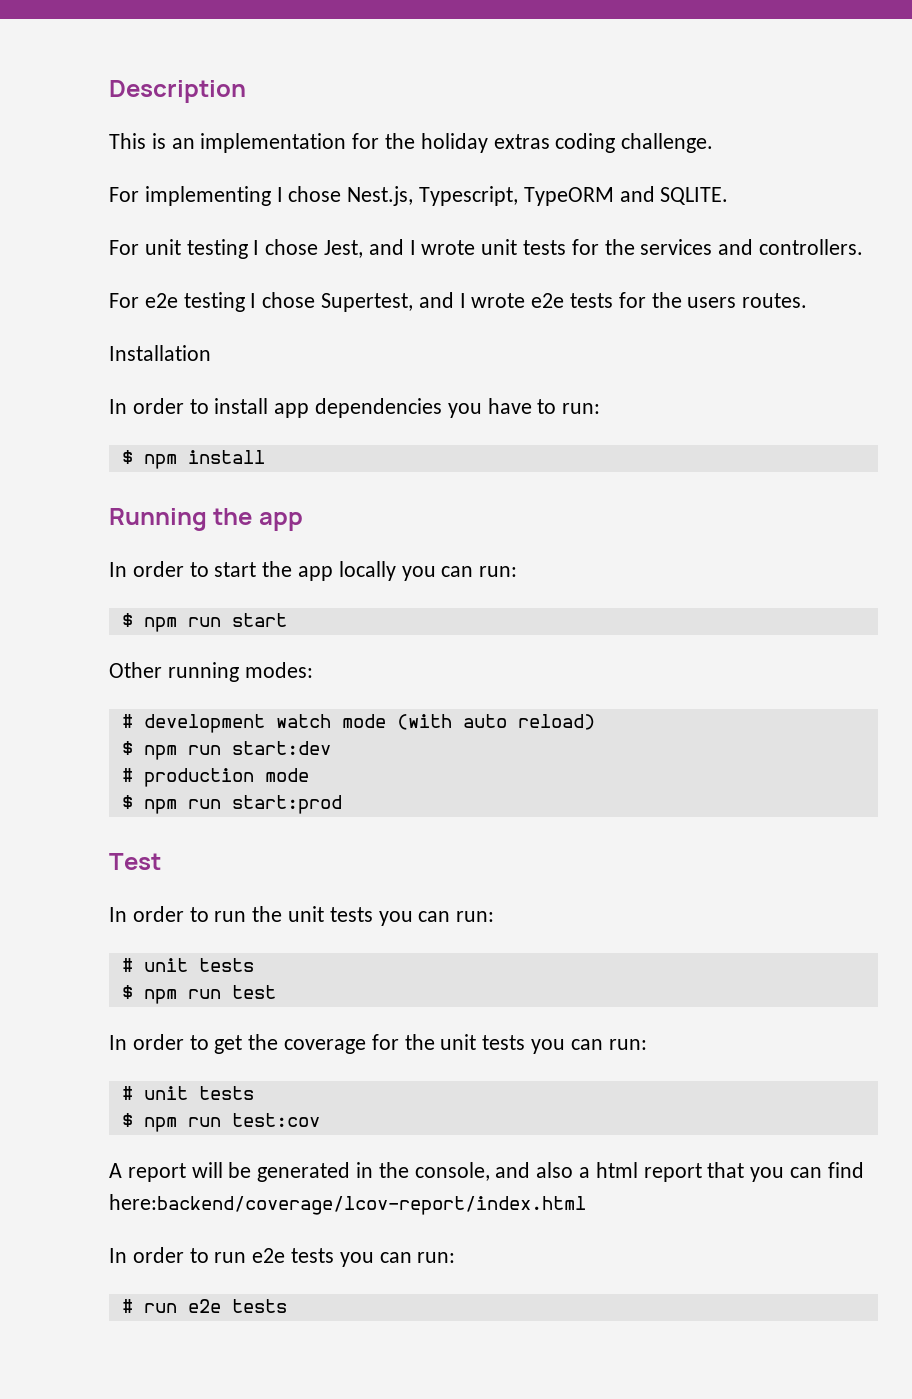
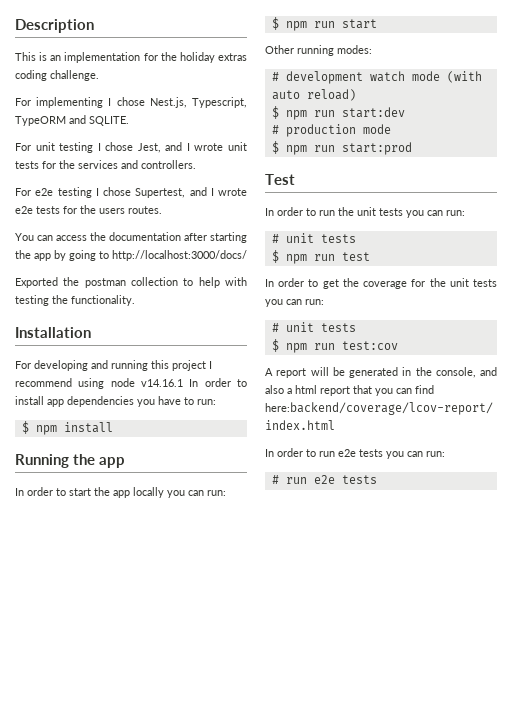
[109,345,211,361] Installation // -> [15,232,247,243] [15,250,247,261] [15,277,248,288] [15,295,135,306] [15,327,91,338] [15,360,212,371] [15,378,183,389] You can access the documentation after starting the app by going to http://localhost:3000/docs/ // Exported the postman collection to help with testing the functionality. // Installation // For developing and running this project I recommend using node v14.16.1

